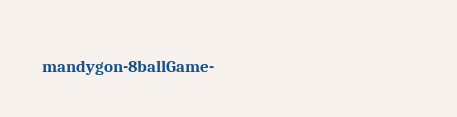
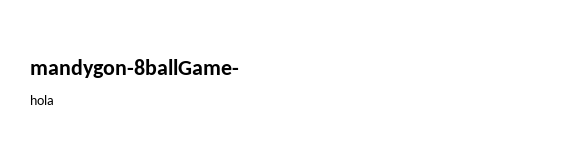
(214, 67) none -> [30,95,54,105] // hola

